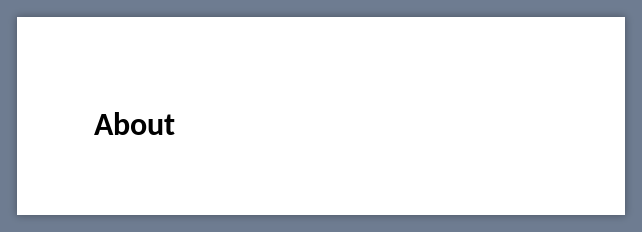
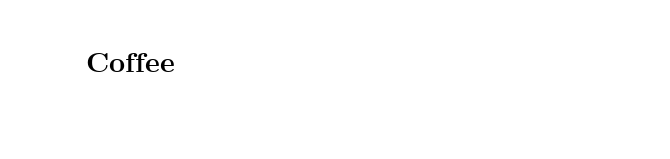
[94,112,175,135] About -> [86,53,175,72] Coffee

